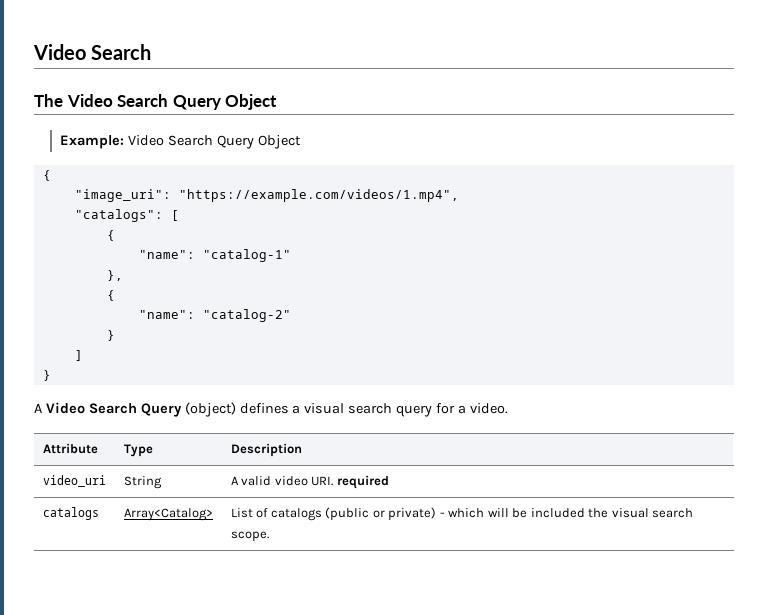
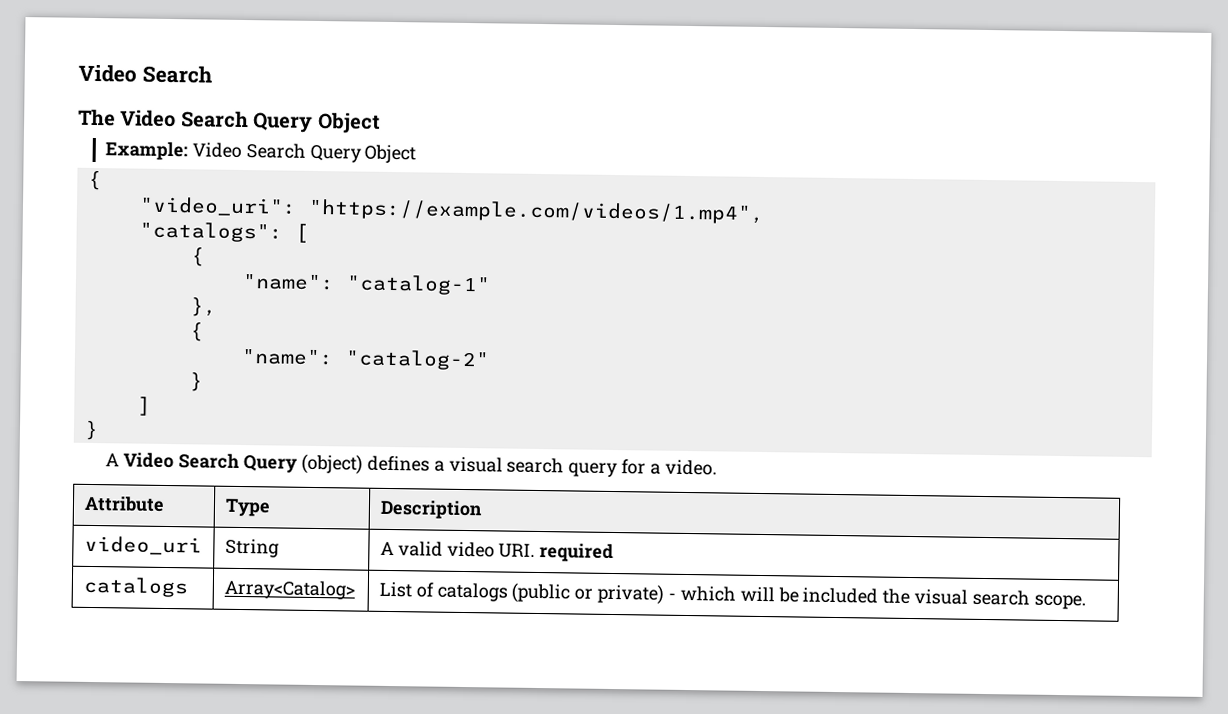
[74,189,171,202] "image_uri": -> [138,196,297,217] "video_uri":

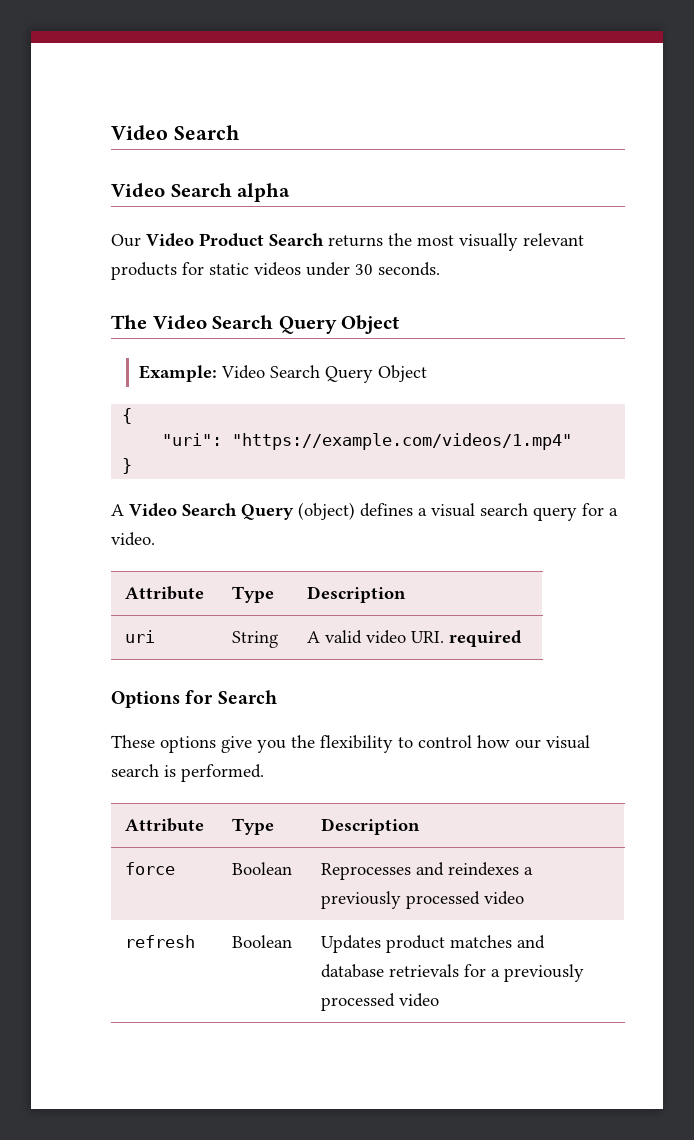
[78,64,213,84] Video Search -> [111,125,240,140] [111,183,291,202] [111,233,584,251] [111,262,440,280] Video Search // Video Search alpha // Our Video Product Search returns the most visually relevant products for static videos under 30 seconds.
[138,196,765,225] [138,221,309,243] [190,247,205,267] [241,273,491,296] [189,297,217,317] [189,322,204,342] [240,348,490,371] [188,372,203,392] [136,396,151,416] "video_uri": "https://example.com/videos/1.mp4", // "catalogs": [ // { // "name": "catalog-1" // }, // { // "name": "catalog-2" // } // ] -> [162,433,573,450] "uri": "https://example.com/videos/1.mp4"
[83,535,202,556] video_uri -> [124,630,155,643] uri
[82,576,188,598] [223,579,355,600] [378,581,1086,610] // catalogs | Array<Catalog> | List of catalogs (public or private) - which will be included the visual search scope. -> [111,690,277,708] [111,735,590,753] [111,764,264,782] [124,818,204,832] [231,818,274,835] [320,818,420,835] [124,862,175,875] [231,862,292,875] [320,862,533,880] [320,891,524,909] [124,935,195,948] [231,935,292,948] [320,935,545,953] [320,964,584,982] [320,993,439,1011] // Options for Search // These options give you the flexibility to control how our visual search is performed. // Attribute | Type | Description // force | Boolean | Reprocesses and reindexes a previously processed video // refresh | Boolean | Updates product matches and database retrievals for a previously processed video

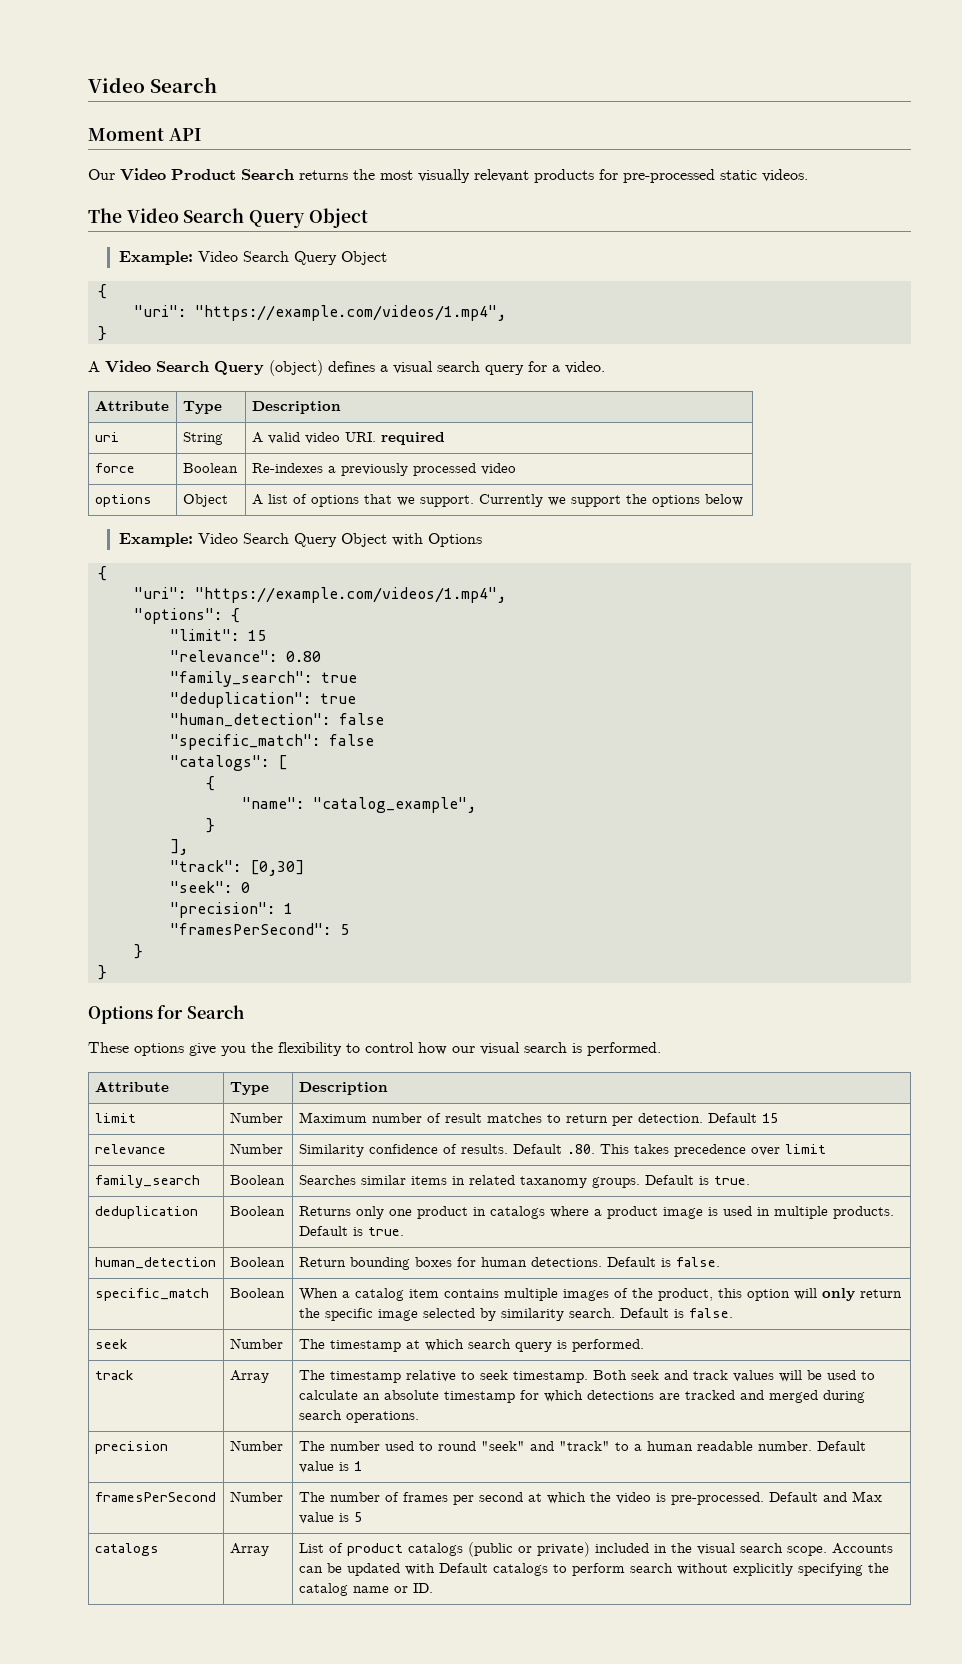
[111,183,291,202] Video Search alpha -> [88,128,201,141] Moment API
[209,262,440,276] static videos under 30 seconds. -> [623,169,808,183] pre-processed static videos.
[232,433,573,450] "https://example.com/videos/1.mp4" -> [194,305,506,321] "https://example.com/videos/1.mp4",
(522, 638) none -> [94,463,135,473] [182,463,238,473] [251,463,516,476] [94,494,152,507] [182,494,228,507] [251,494,743,507] [118,533,482,547] [97,566,107,581] [133,587,506,603] [133,608,240,624] [169,629,266,641] [169,650,321,662] [169,671,357,687] [169,692,356,708] [169,713,384,727] [169,734,374,750] [169,755,287,771] [205,776,215,791] [241,797,476,813] [205,818,215,833] [169,839,188,855] [169,860,304,876] [169,881,250,893] [169,902,293,918] [169,923,349,935] [133,944,143,959] [97,965,107,980] // force | Boolean | Re-indexes a previously processed video // options | Object | A list of options that we support. Currently we support the options below // Example: Video Search Query Object with Options // { // "uri": "https://example.com/videos/1.mp4", // "options": { // "limit": 15 // "relevance": 0.80 // "family_search": true // "deduplication": true // "human_detection": false // "specific_match": false // "catalogs": [ // { // "name": "catalog_example", // } // ], // "track": [0,30] // "seek": 0 // "precision": 1 // "framesPerSecond": 5 // } // }
[124,862,175,875] [231,862,292,875] [320,862,533,880] [320,891,524,909] [124,935,195,948] [231,935,292,948] [320,935,545,953] [320,964,584,982] [320,993,439,1011] force | Boolean | Reprocesses and reindexes a previously processed video // refresh | Boolean | Updates product matches and database retrievals for a previously processed video -> [94,1113,136,1123] [229,1112,283,1123] [298,1112,778,1126] [94,1144,166,1154] [229,1143,283,1154] [298,1144,826,1157] [94,1175,200,1188] [229,1175,285,1185] [298,1175,750,1188] [94,1206,198,1219] [229,1206,285,1216] [298,1206,894,1219] [298,1226,404,1236] [94,1257,216,1269] [229,1257,285,1267] [298,1257,720,1270] [94,1288,209,1301] [229,1288,285,1298] [298,1288,902,1301] [298,1308,733,1321] [94,1339,128,1349] [229,1338,283,1349] [298,1339,644,1352] [94,1370,134,1380] [229,1370,269,1383] [298,1370,875,1383] [298,1390,865,1403] [298,1410,419,1423] [94,1441,168,1454] [229,1440,283,1451] [298,1441,866,1451] [298,1461,362,1473] [94,1492,216,1502] [229,1491,283,1502] [298,1491,882,1505] [298,1512,362,1524] [94,1543,159,1556] [229,1543,269,1556] [298,1542,893,1557] [298,1563,889,1576] [298,1583,433,1596] limit | Number | Maximum number of result matches to return per detection. Default 15 // relevance | Number | Similarity confidence of results. Default .80. This takes precedence over limit // family_search | Boolean | Searches similar items in related taxanomy groups. Default is true. // deduplication | Boolean | Returns only one product in catalogs where a product image is used in multiple products. Default is true. // human_detection | Boolean | Return bounding boxes for human detections. Default is false. // specific_match | Boolean | When a catalog item contains multiple images of the product, this option will only return the specific image selected by similarity search. Default is false. // seek | Number | The timestamp at which search query is performed. // track | Array | The timestamp relative to seek timestamp. Both seek and track values will be used to calculate an absolute timestamp for which detections are tracked and merged during search operations. // precision | Number | The number used to round "seek" and "track" to a human readable number. Default value is 1 // framesPerSecond | Number | The number of frames per second at which the video is pre-processed. Default and Max value is 5 // catalogs | Array | List of product catalogs (public or private) included in the visual search scope. Accounts can be updated with Default catalogs to perform search without explicitly specifying the catalog name or ID.

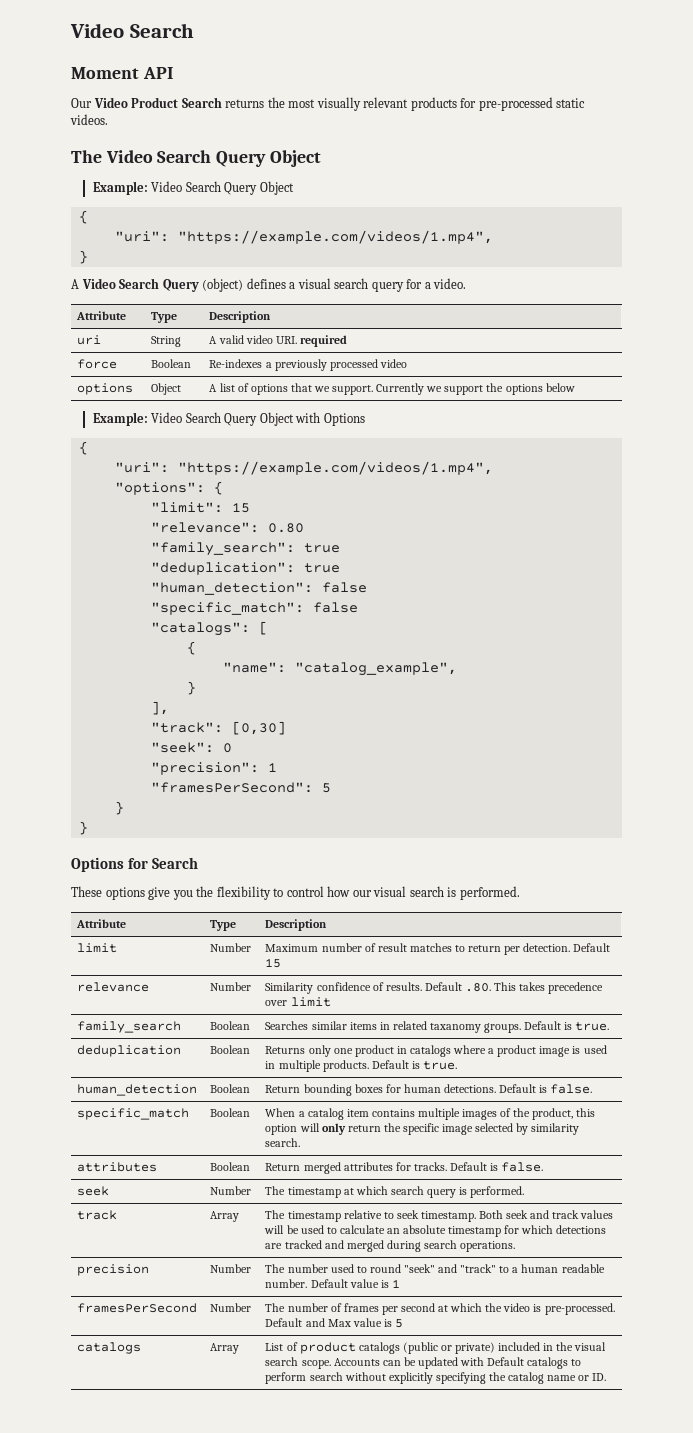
(615, 1313) none -> [77,1162,158,1172] [210,1162,251,1171] [265,1162,447,1174] // attributes | Boolean | Return merged attributes for tracks.

